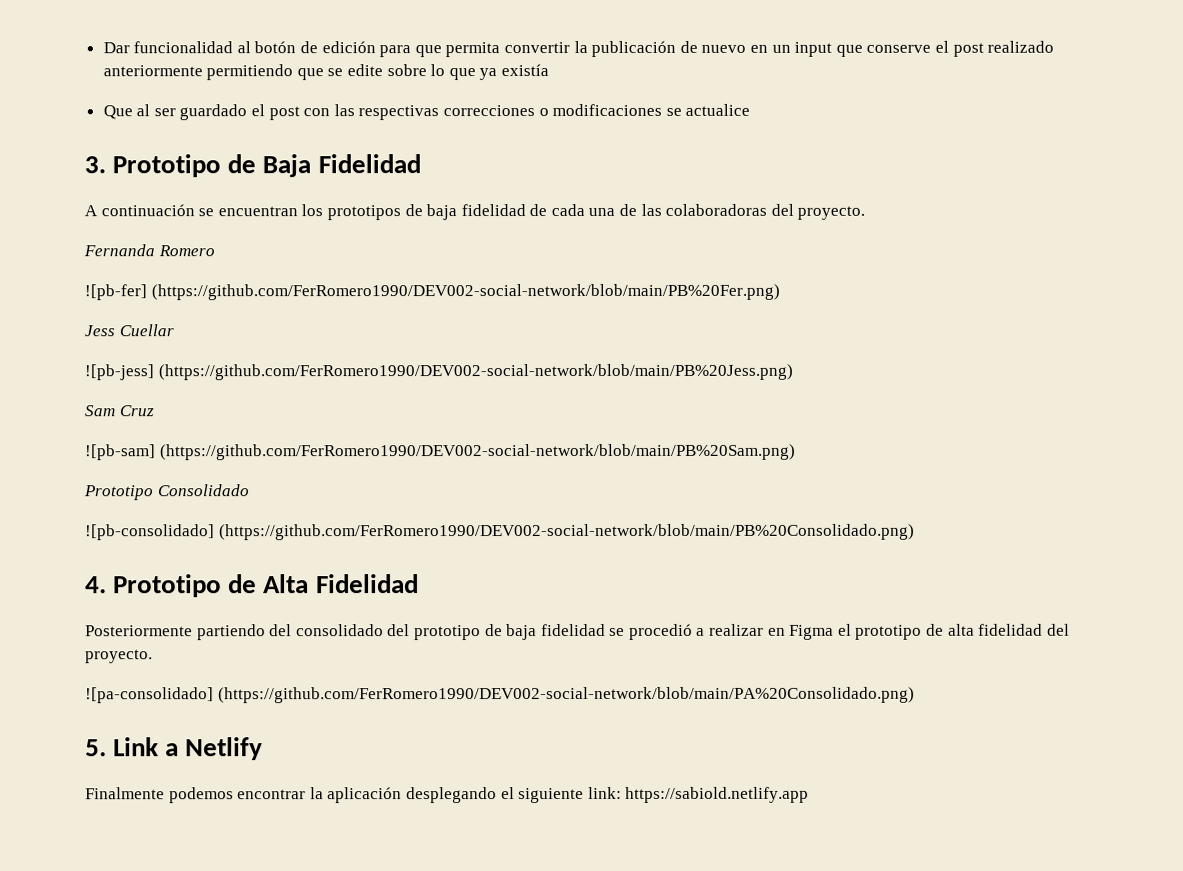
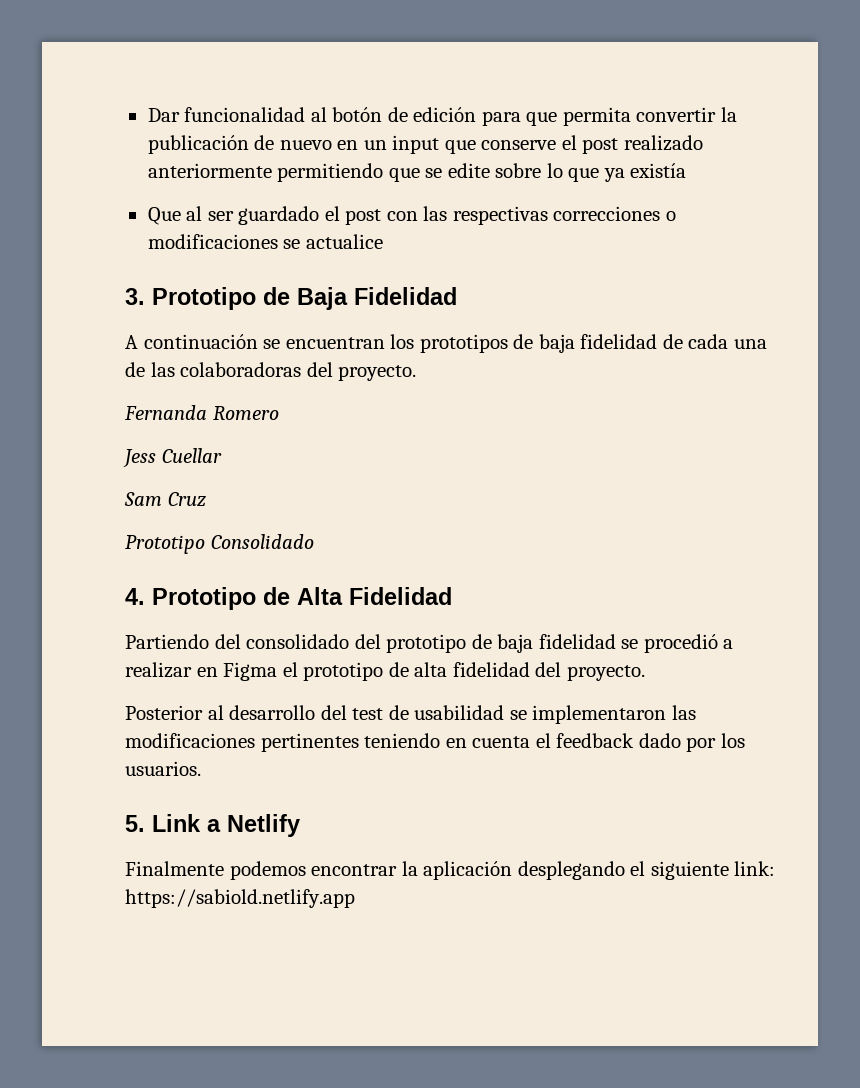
[84,283,780,301] // ![pb-fer] (https://github.com/FerRomero1990/DEV002-social-network/blob/main/PB%20Fer.png) -> (279, 413) none
[84,363,793,381] // ![pb-jess] (https://github.com/FerRomero1990/DEV002-social-network/blob/main/PB%20Jess.png) -> (222, 455) none
[85,443,796,461] // ![pb-sam] (https://github.com/FerRomero1990/DEV002-social-network/blob/main/PB%20Sam.png) -> (206, 499) none
[85,523,915,541] // ![pb-consolidado] (https://github.com/FerRomero1990/DEV002-social-network/blob/main/PB%20Consolidado.png) -> (314, 541) none
[85,624,266,641] Posteriormente partiendo -> [125,634,209,649] Partiendo
[85,686,915,704] ![pa-consolidado] (https://github.com/FerRomero1990/DEV002-social-network/blob/main/PA%20Consolidado.png) -> [125,705,696,724] [125,733,745,752] [125,761,201,776] Posterior al desarrollo del test de usabilidad se implementaron las modificaciones pertinentes teniendo en cuenta el feedback dado por los usuarios.

